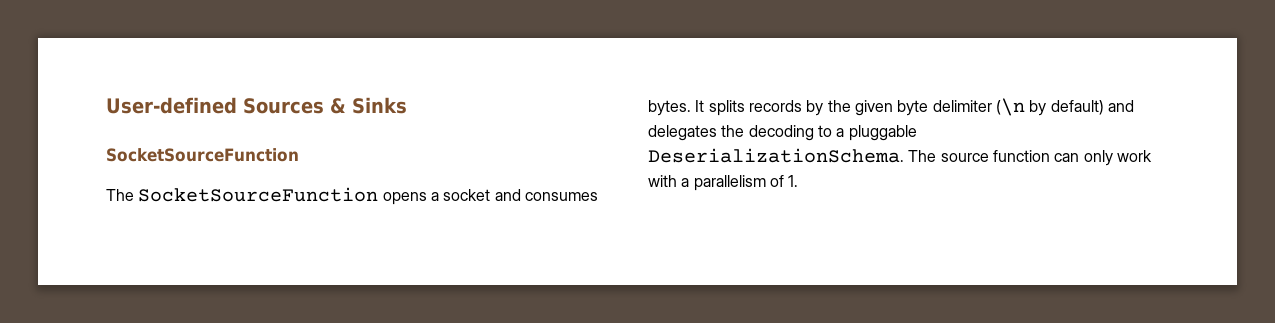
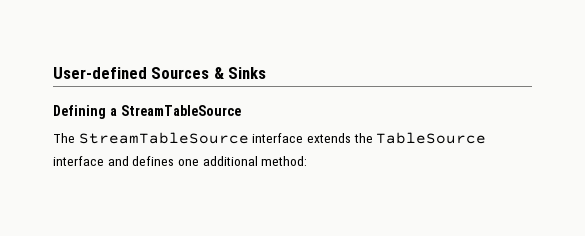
[106,148,299,162] [106,187,598,205] [648,98,1134,116] [648,125,917,141] [648,148,1152,166] [648,175,799,191] SocketSourceFunction // The SocketSourceFunction opens a socket and consumes bytes. It splits records by the given byte delimiter (\n by default) and delegates the decoding to a pluggable DeserializationSchema. The source function can only work with a parallelism of 1. -> [53,105,241,119] [53,132,487,144] [53,156,308,166] Defining a StreamTableSource // The StreamTableSource interface extends the TableSource interface and defines one additional method:

